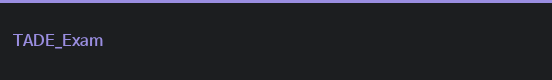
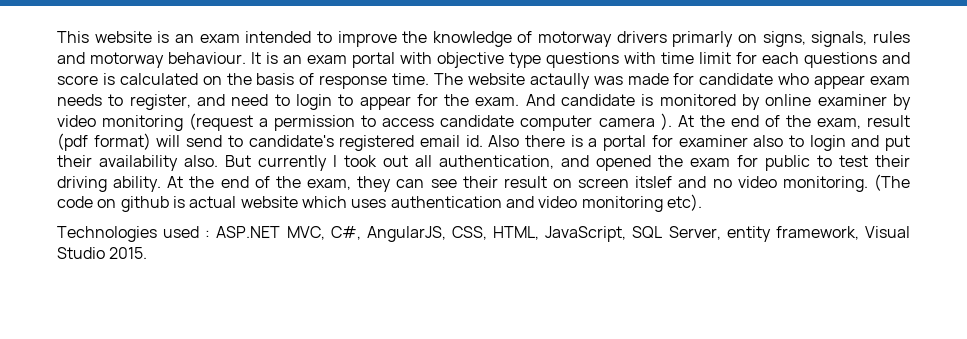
[13,34,103,49] TADE_Exam -> [57,31,910,47] [57,52,910,68] [57,73,911,89] [57,94,911,110] [57,113,910,131] [57,133,911,151] [57,155,910,171] [57,174,910,192] [57,194,702,212] [57,226,910,242] [57,247,148,259] This website is an exam intended to improve the knowledge of motorway drivers primarly on signs, signals, rules and motorway behaviour. It is an exam portal with objective type questions with time limit for each questions and score is calculated on the basis of response time. The website actaully was made for candidate who appear exam needs to register, and need to login to appear for the exam. And candidate is monitored by online examiner by video monitoring (request a permission to access candidate computer camera ). At the end of the exam, result (pdf format) will send to candidate's registered email id. Also there is a portal for examiner also to login and put their availability also. But currently I took out all authentication, and opened the exam for public to test their driving ability. At the end of the exam, they can see their result on screen itslef and no video monitoring. (The code on github is actual website which uses authentication and video monitoring etc). // Technologies used : ASP.NET MVC, C#, AngularJS, CSS, HTML, JavaScript, SQL Server, entity framework, Visual Studio 2015.

